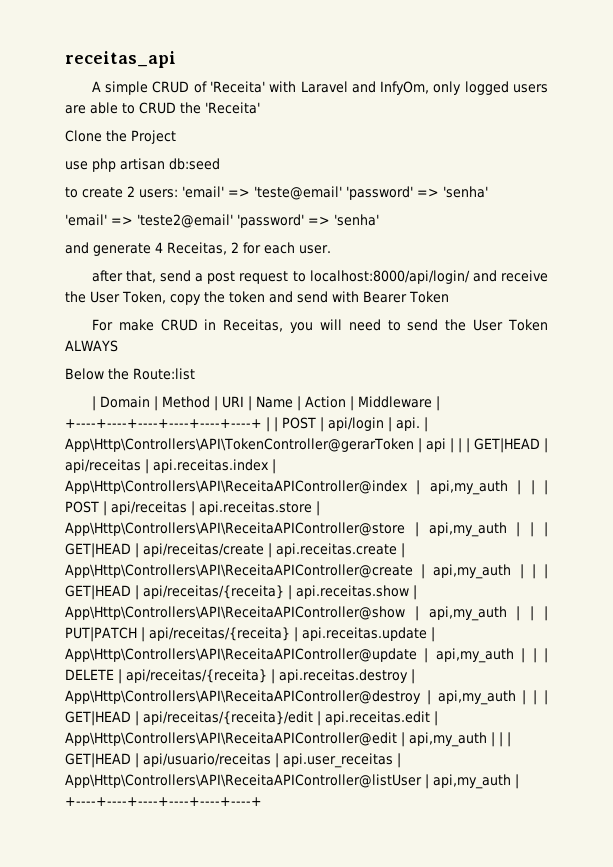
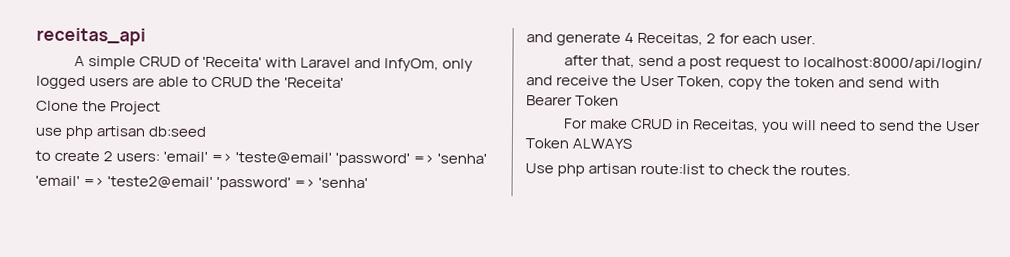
[65,368,195,380] [91,396,440,411] [65,417,428,432] [65,438,548,453] [65,459,276,474] [65,480,548,495] [65,501,320,516] [65,522,548,537] [65,543,405,558] [65,564,548,579] [65,585,417,600] [65,606,548,621] [65,627,435,642] [65,648,548,663] [65,669,415,684] [65,690,548,705] [65,711,438,726] [65,732,511,747] [65,753,401,768] [65,774,519,789] [65,797,262,806] Below the Route:list // | Domain | Method | URI | Name | Action | Middleware | +----+----+----+----+----+----+ | | POST | api/login | api. | App\Http\Controllers\API\TokenController@gerarToken | api | | | GET|HEAD | api/receitas | api.receitas.index | App\Http\Controllers\API\ReceitaAPIController@index | api,my_auth | | | POST | api/receitas | api.receitas.store | App\Http\Controllers\API\ReceitaAPIController@store | api,my_auth | | | GET|HEAD | api/receitas/create | api.receitas.create | App\Http\Controllers\API\ReceitaAPIController@create | api,my_auth | | | GET|HEAD | api/receitas/{receita} | api.receitas.show | App\Http\Controllers\API\ReceitaAPIController@show | api,my_auth | | | PUT|PATCH | api/receitas/{receita} | api.receitas.update | App\Http\Controllers\API\ReceitaAPIController@update | api,my_auth | | | DELETE | api/receitas/{receita} | api.receitas.destroy | App\Http\Controllers\API\ReceitaAPIController@destroy | api,my_auth | | | GET|HEAD | api/receitas/{receita}/edit | api.receitas.edit | App\Http\Controllers\API\ReceitaAPIController@edit | api,my_auth | | | GET|HEAD | api/usuario/receitas | api.user_receitas | App\Http\Controllers\API\ReceitaAPIController@listUser | api,my_auth | +----+----+----+----+----+----+ -> [525,163,852,177] Use php artisan route:list to check the routes.

